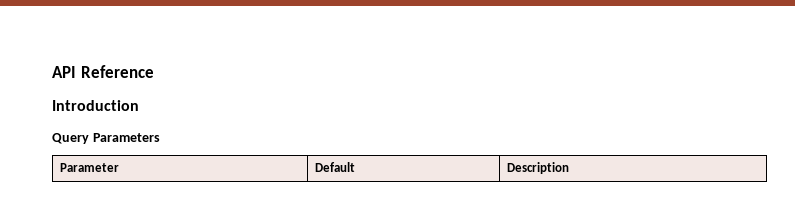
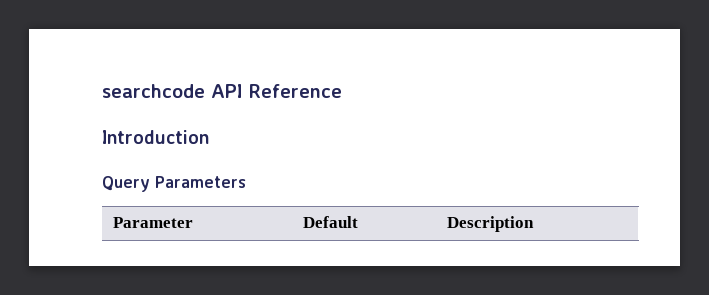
(52, 72) none -> [102,84,205,98] searchcode

